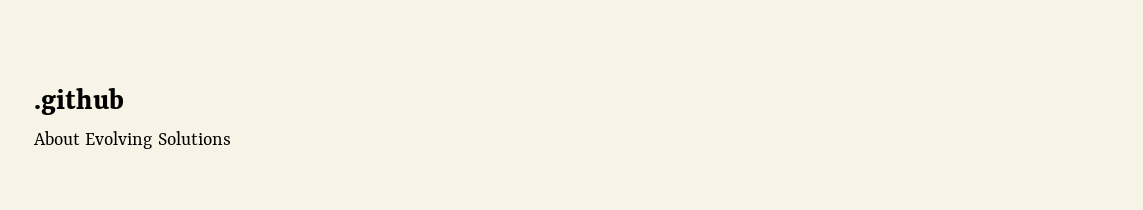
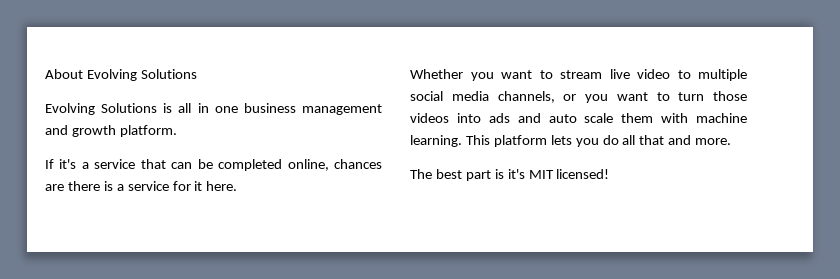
[34,88,124,115] .github // -> (45, 74) none
(231, 138) none -> [45,103,382,115] [45,125,177,137] [45,159,383,171] [45,181,238,191] [410,69,747,81] [410,91,747,103] [410,113,747,123] [410,135,732,147] [410,169,610,181] // Evolving Solutions is all in one business management and growth platform. // If it's a service that can be completed online, chances are there is a service for it here. // Whether you want to stream live video to multiple social media channels, or you want to turn those videos into ads and auto scale them with machine learning. This platform lets you do all that and more. // The best part is it's MIT licensed!

